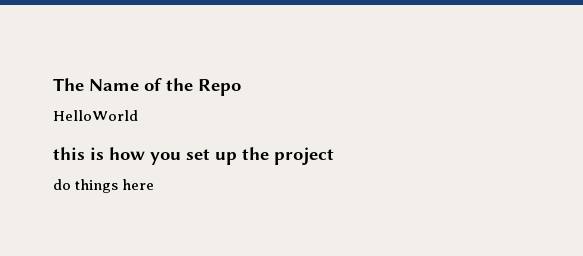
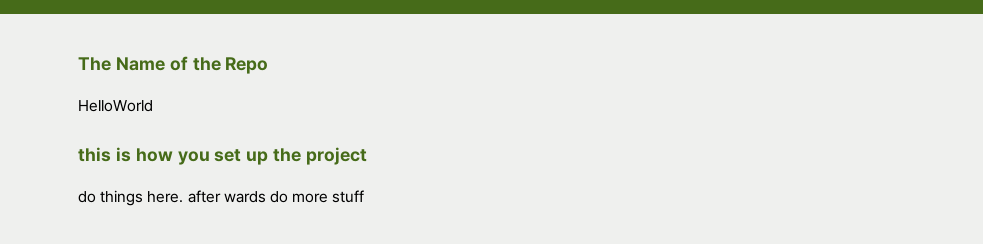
[122,179,155,190] here -> [147,190,365,203] here. after wards do more stuff

